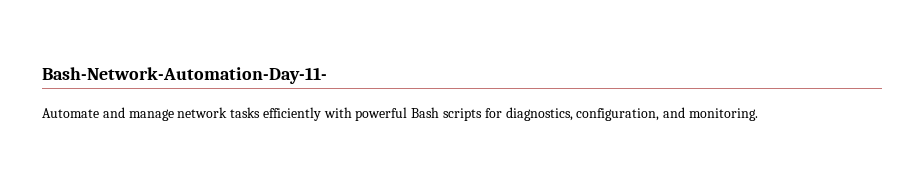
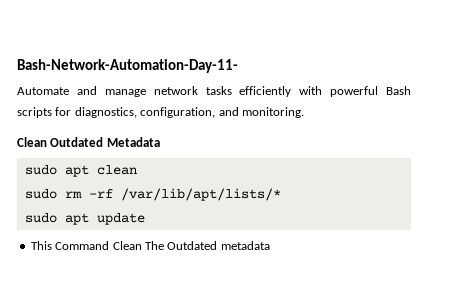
(758, 114) none -> [17,137,160,147] [24,165,137,177] [24,188,281,201] [24,213,145,225] [30,241,270,250] // Clean Outdated Metadata // sudo apt clean // sudo rm -rf /var/lib/apt/lists/* // sudo apt update // This Command Clean The Outdated metadata

